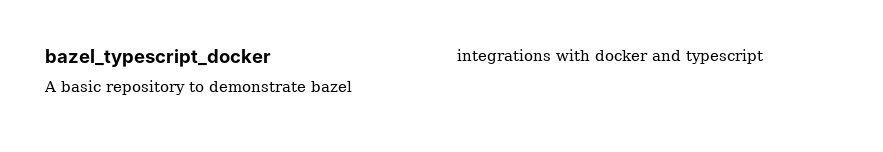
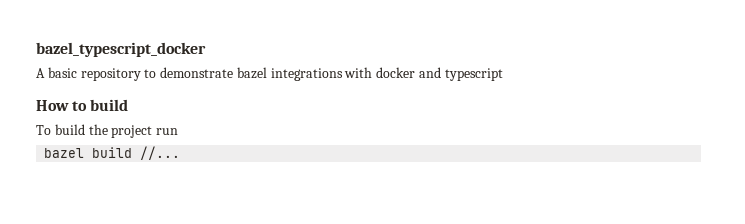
(763, 56) none -> [36,99,129,111] [36,124,179,138] [44,146,181,160] // How to build // To build the project run // bazel build //...

